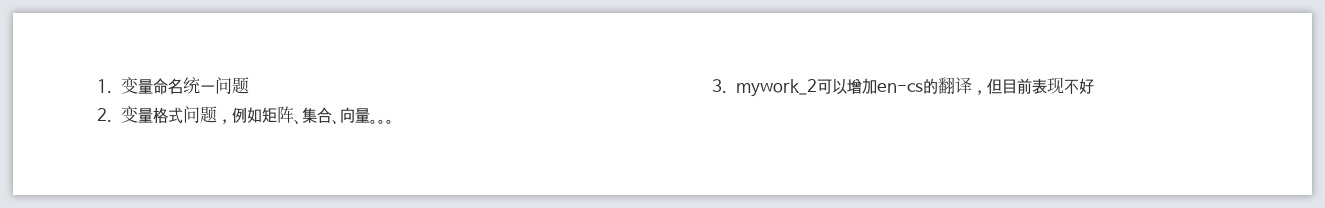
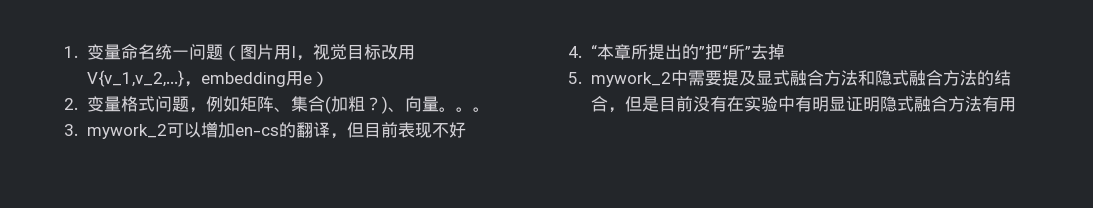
(250, 85) none -> [222,44,415,61] [86,70,329,87] （图片用I，视觉目标改用V{v_1,v_2,...}，embedding用e）
(333, 115) none -> [324,96,388,114] (加粗？)
(1095, 86) none -> [568,44,785,60] [568,70,1011,87] [590,96,1016,113] // 4. “本章所提出的”把“所”去掉 // 5. mywork_2中需要提及显式融合方法和隐式融合方法的结合，但是目前没有在实验中有明显证明隐式融合方法有用

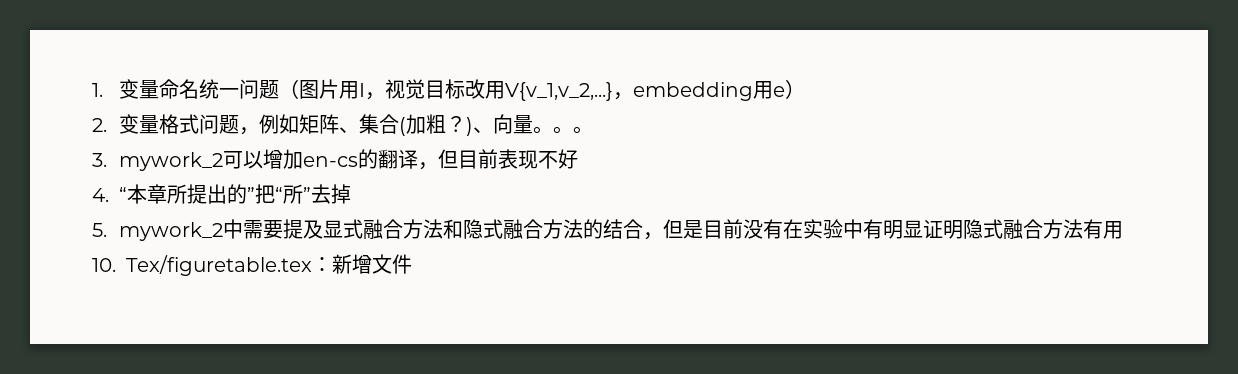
(1016, 104) none -> [92,254,412,276] // 10. Tex/figuretable.tex：新增文件

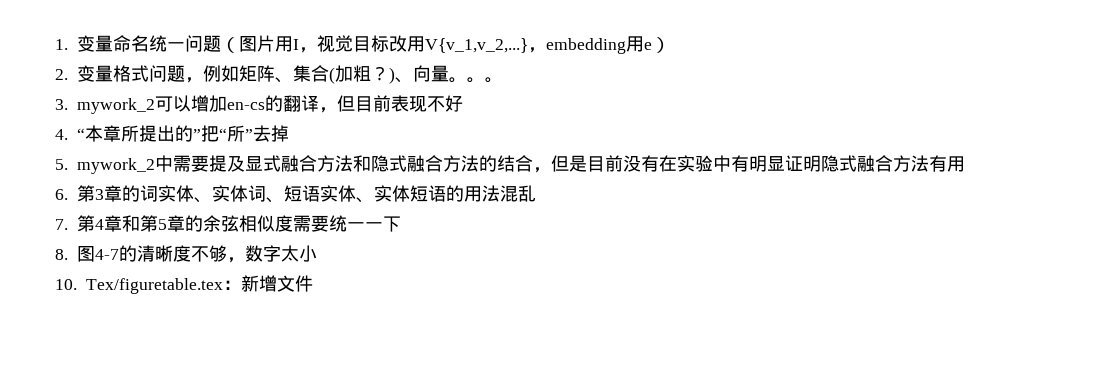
(1123, 230) none -> [55,185,536,203] [55,215,401,232] [55,245,317,263] // 6.第3章的词实体、实体词、短语实体、实体短语的用法混乱 // 7.第4章和第5章的余弦相似度需要统一一下 // 8.图4-7的清晰度不够，数字太小

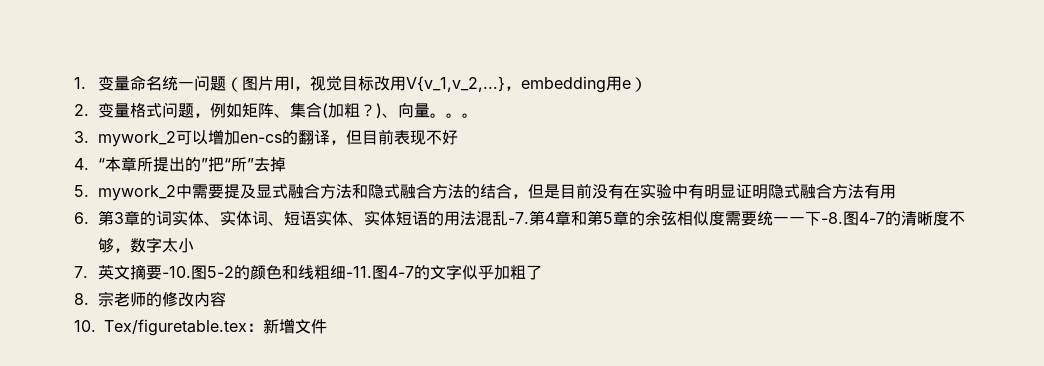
[55,219,68,230] // 7. -> [507,212,529,224] -7.
[55,249,68,260] // 8. -> [820,212,843,224] -8.
(317, 253) none -> [74,264,542,280] [74,291,226,307] // 7.英文摘要-10.图5-2的颜色和线粗细-11.图4-7的文字似乎加粗了 // 8.宗老师的修改内容

